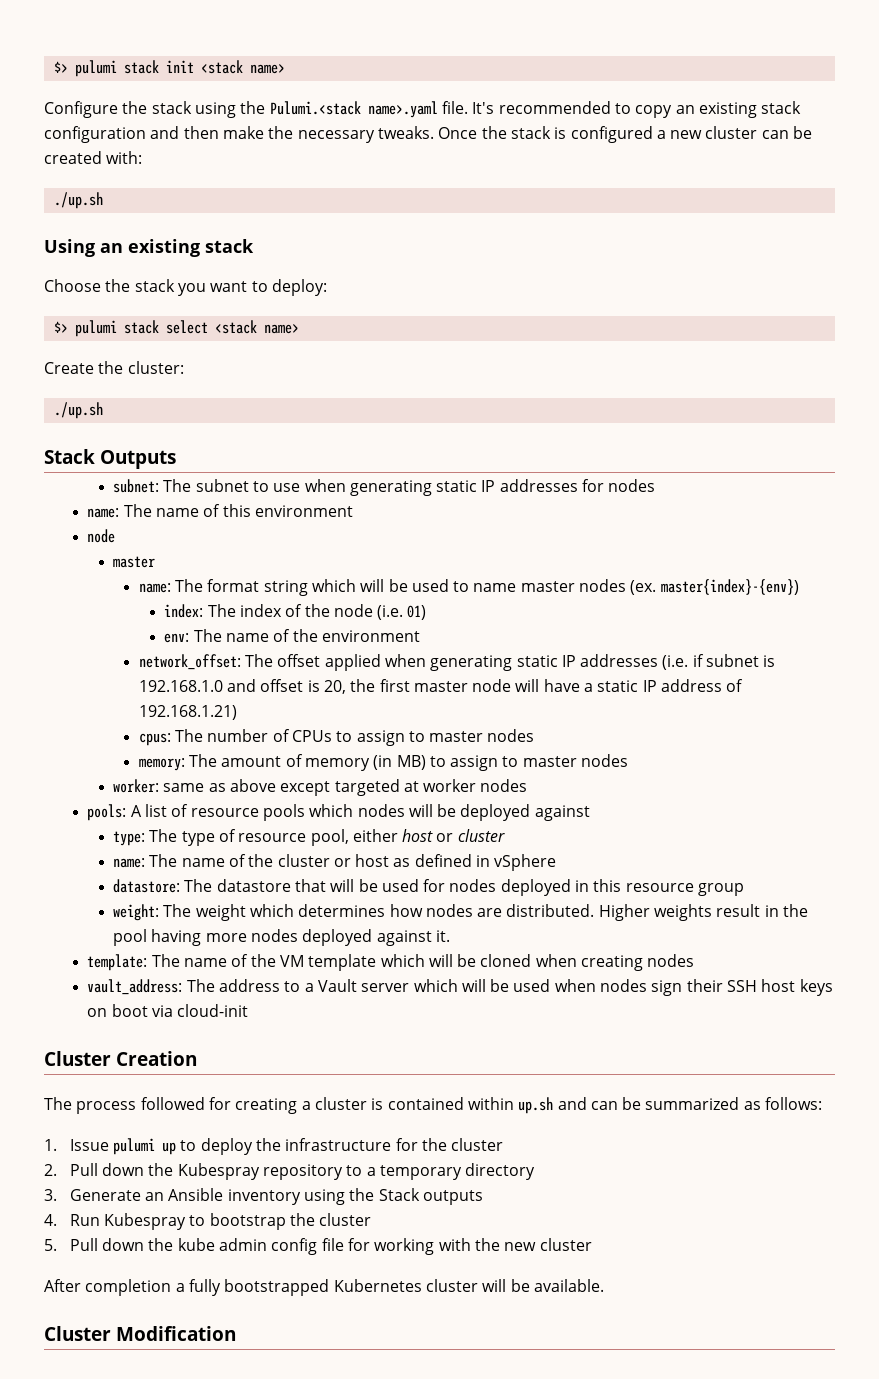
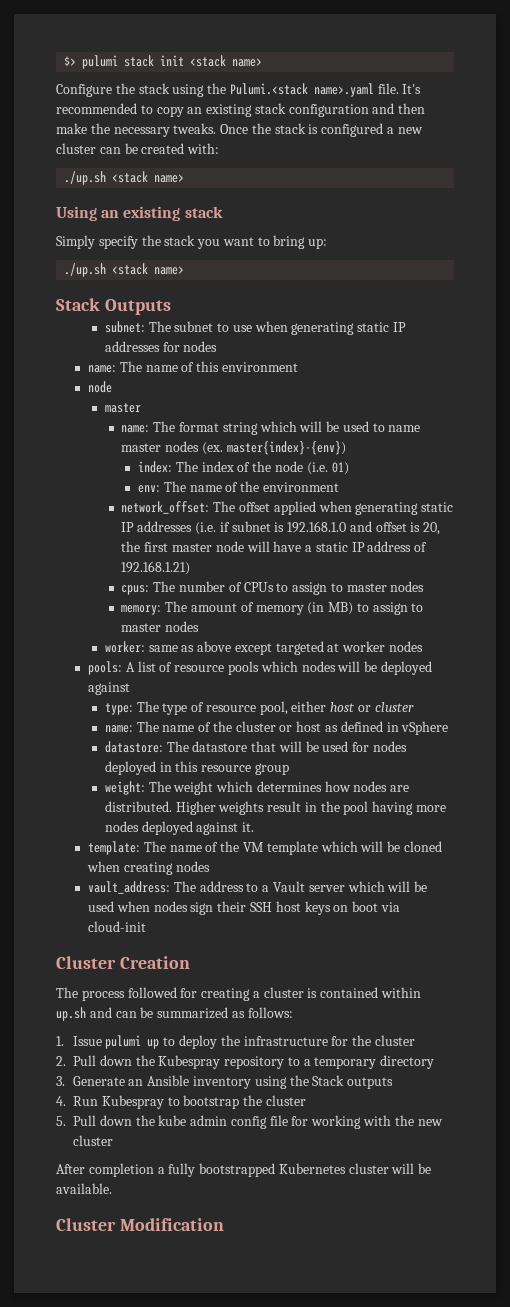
(103, 200) none -> [112,171,185,183] <stack name>
[44,279,101,292] Choose -> [56,235,138,249] Simply specify
[271,279,327,296] [53,320,299,337] [44,361,184,374] [53,402,103,419] deploy: // $> pulumi stack select <stack name> // Create the cluster: // ./up.sh -> [273,235,328,249] [64,263,185,277] bring up: // ./up.sh <stack name>

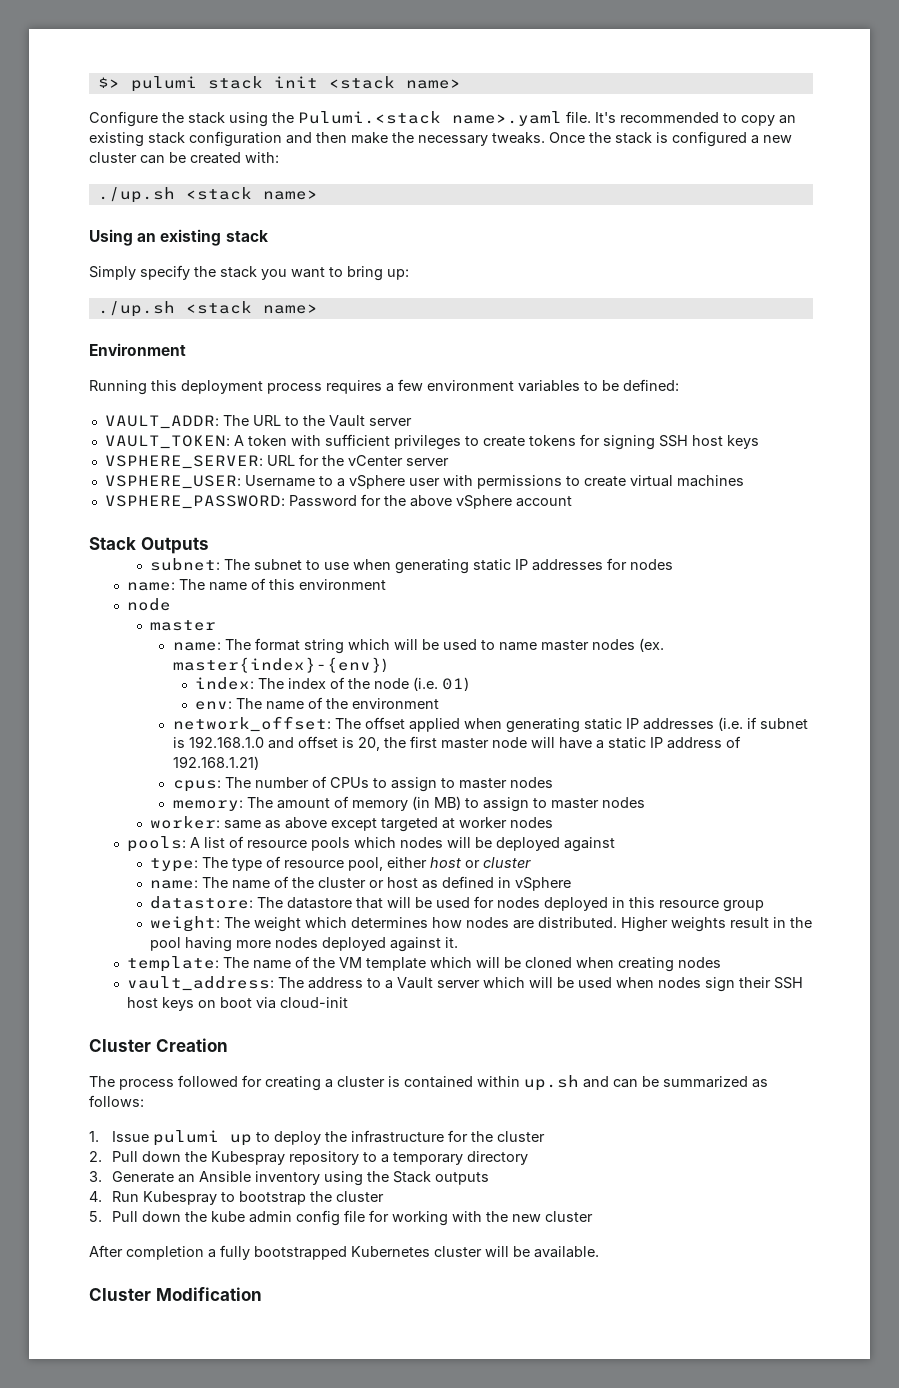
(185, 270) none -> [89,343,186,356] [89,379,679,395] [104,415,412,429] [104,434,759,450] [104,454,449,469] [104,475,744,489] [104,494,572,509] // Environment // Running this deployment process requires a few environment variables to be defined: // VAULT_ADDR: The URL to the Vault server // VAULT_TOKEN: A token with sufficient privileges to create tokens for signing SSH host keys // VSPHERE_SERVER: URL for the vCenter server // VSPHERE_USER: Username to a vSphere user with permissions to create virtual machines // VSPHERE_PASSWORD: Password for the above vSphere account

